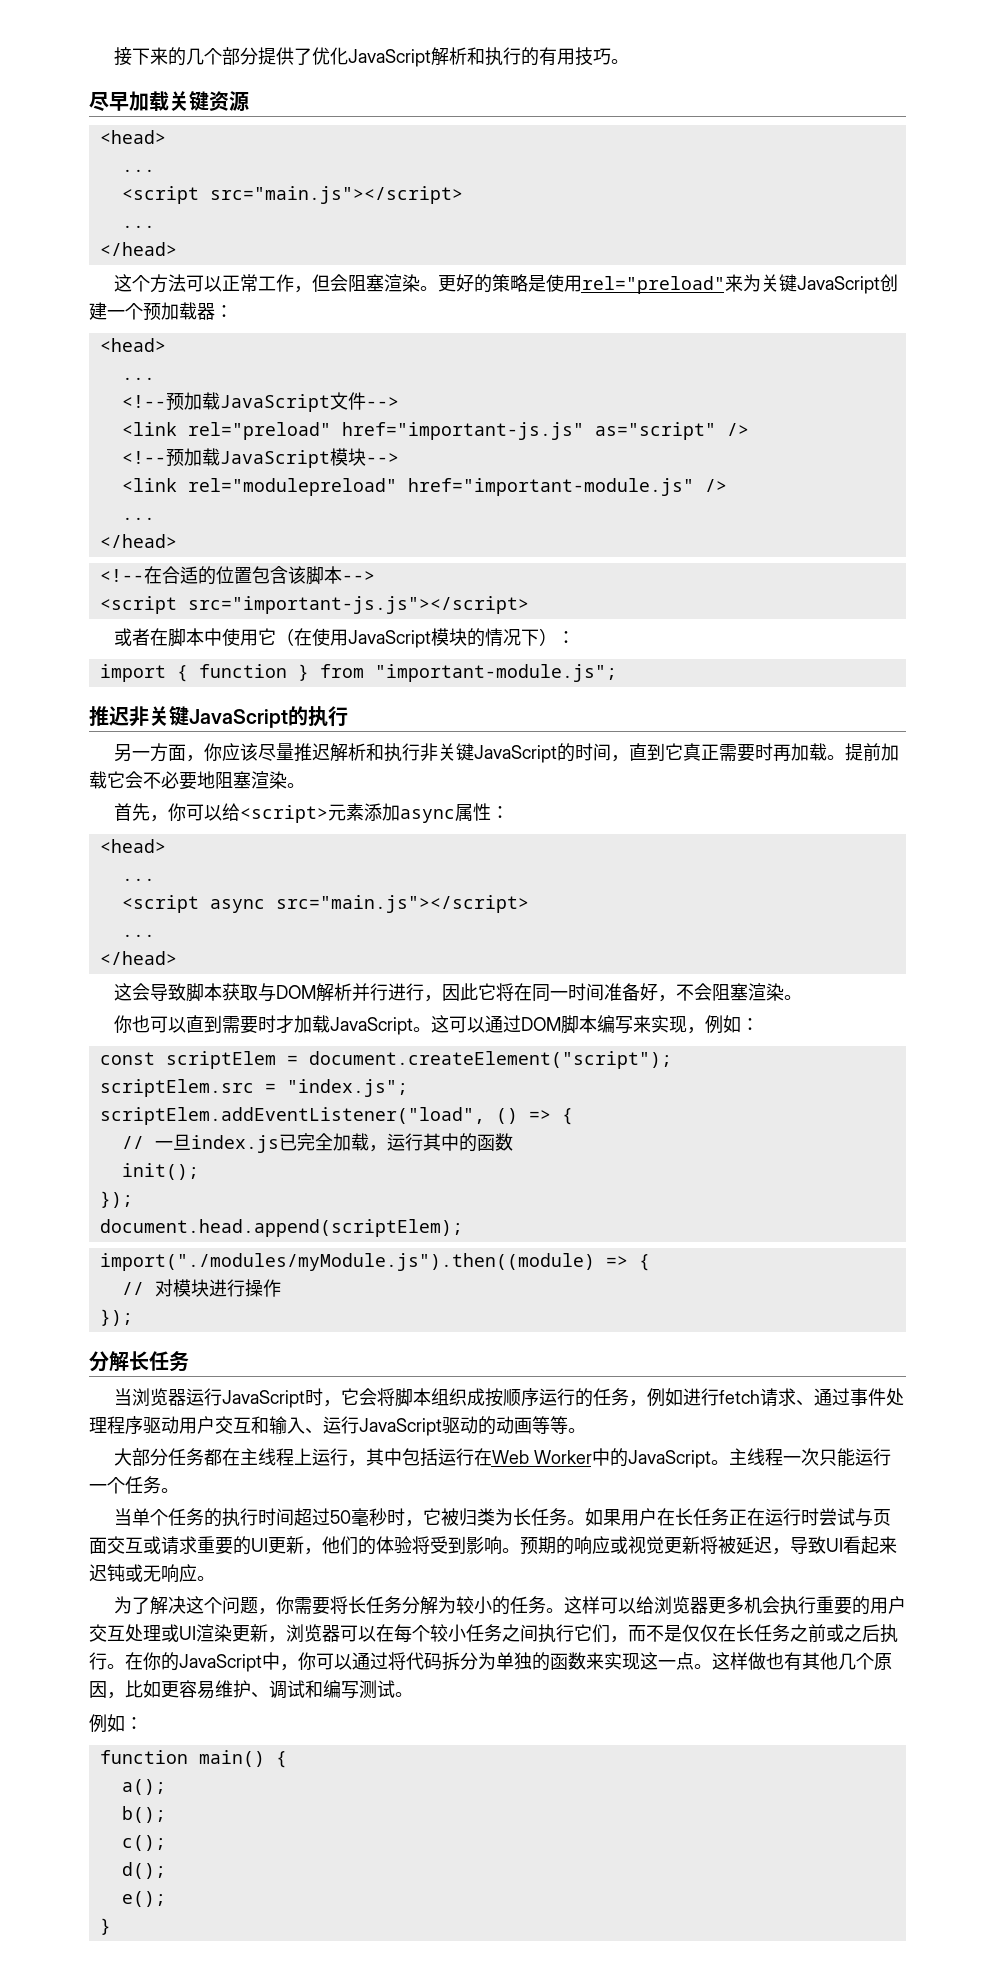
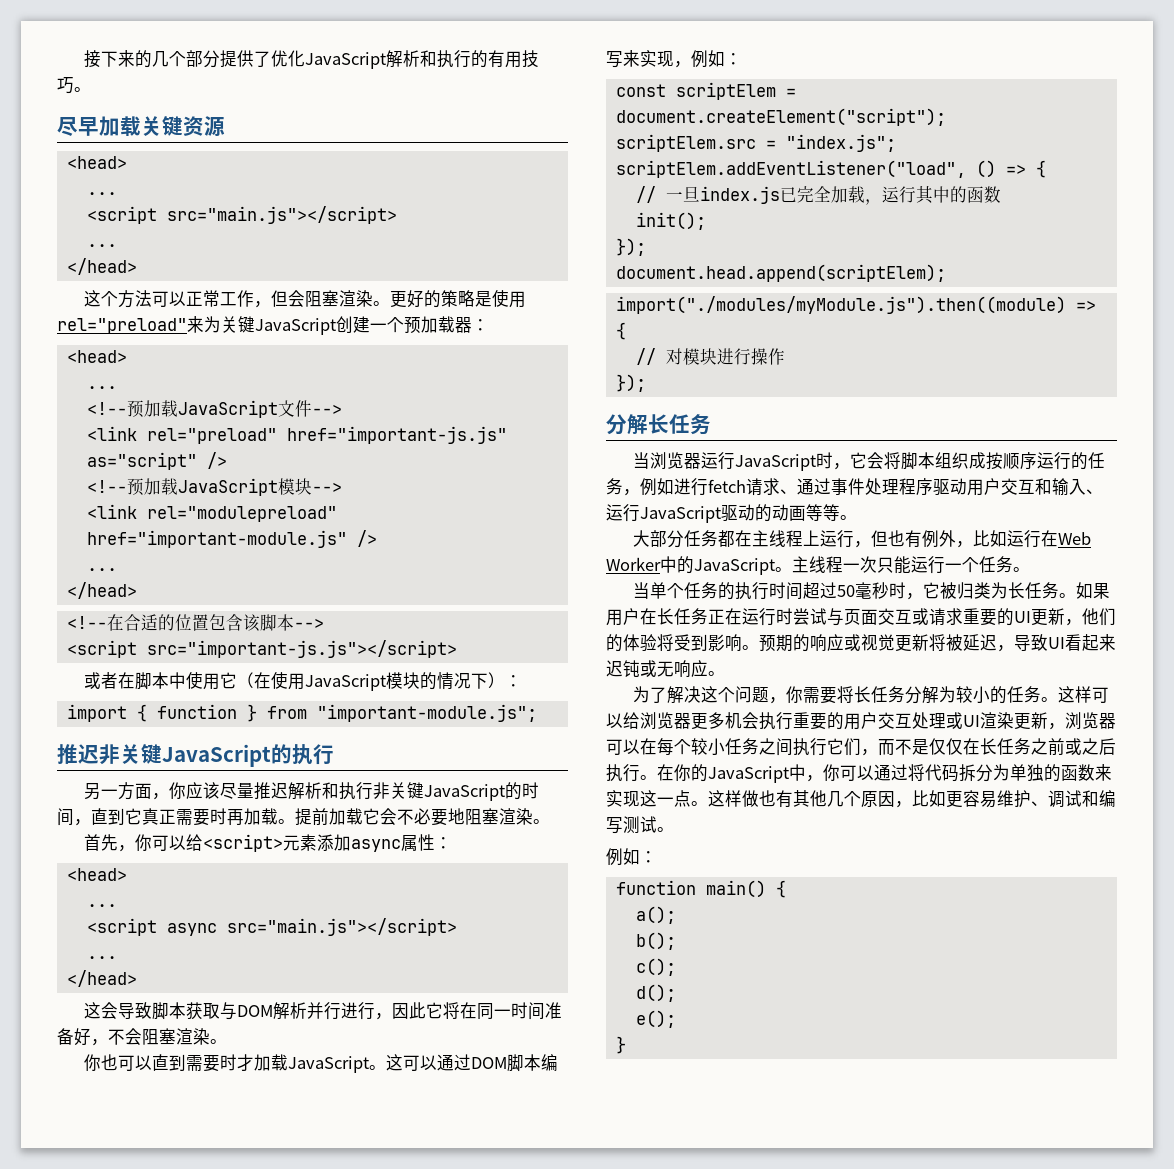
[365,1448,438,1466] 其中包括 -> [871,530,1008,548] 但也有例外，比如

